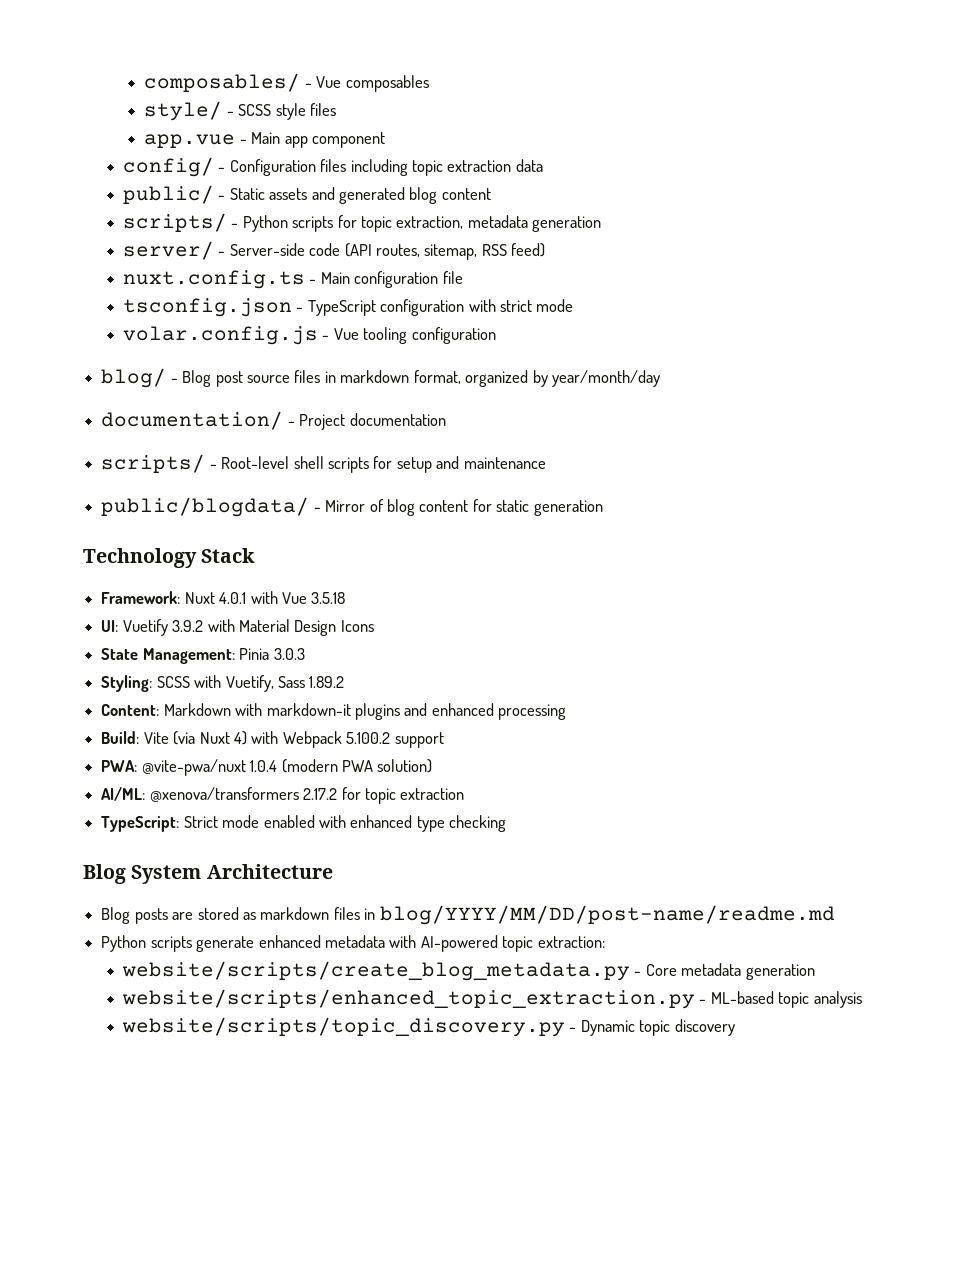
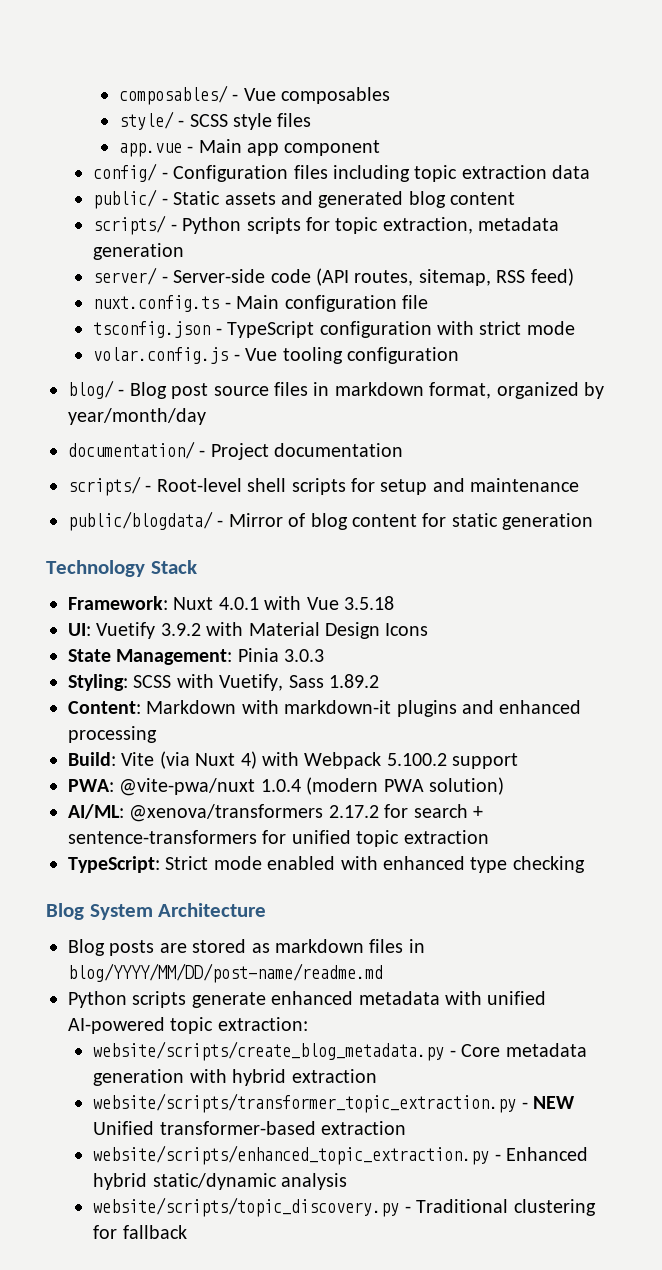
(361, 793) none -> [413,804,483,818] [68,830,351,844] search + sentence-transformers for unified
(417, 941) none -> [487,991,547,1005] unified
(815, 972) none -> [189,1069,377,1086] [93,1093,576,1113] [93,1121,407,1135] with hybrid extraction // website/scripts/transformer_topic_extraction.py - NEW Unified transformer-based extraction
[710,991,810,1008] ML-based topic -> [506,1147,589,1161] [93,1173,277,1190] Enhanced hybrid static/dynamic
[580,1019,735,1036] Dynamic topic discovery -> [416,1199,596,1216] [93,1225,187,1239] Traditional clustering for fallback

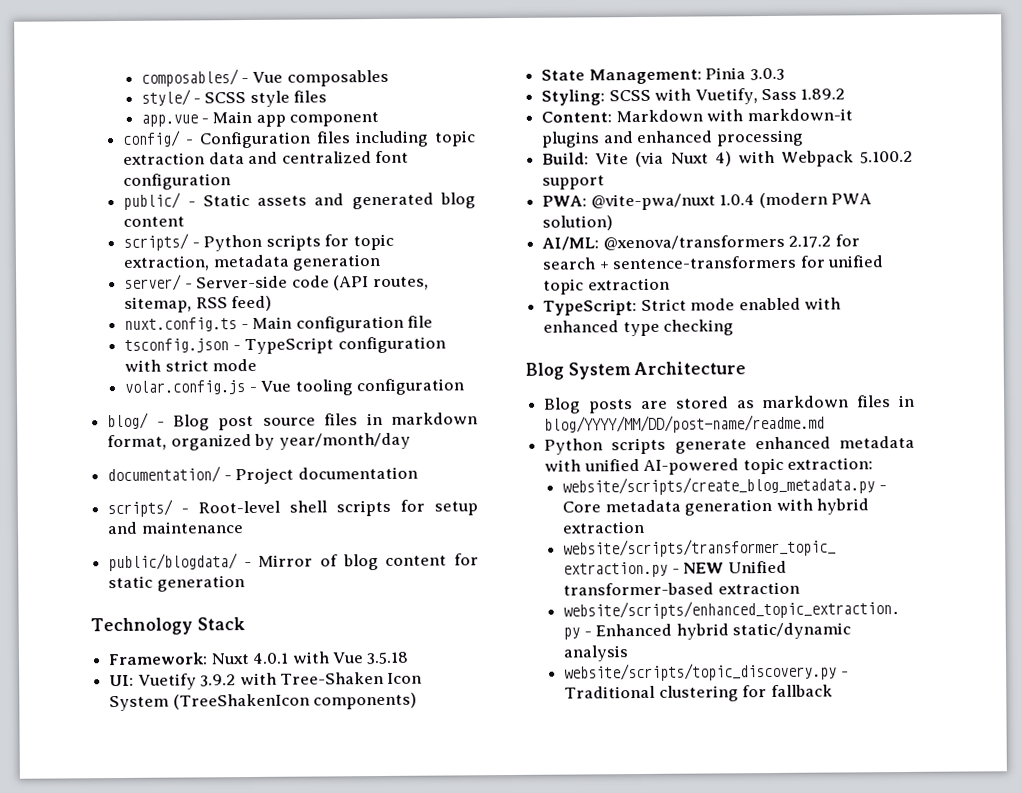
(591, 172) none -> [248,150,410,165] [123,173,232,190] and centralized font configuration
[248,622,429,639] Material Design Icons -> [279,671,423,685] [109,692,418,712] Tree-Shaken Icon System (TreeShakenIcon components)

